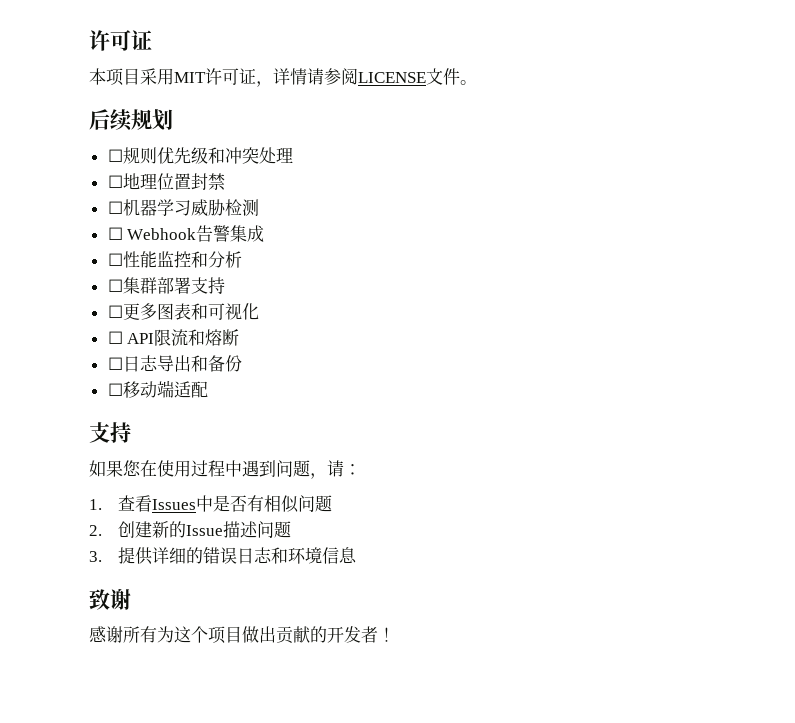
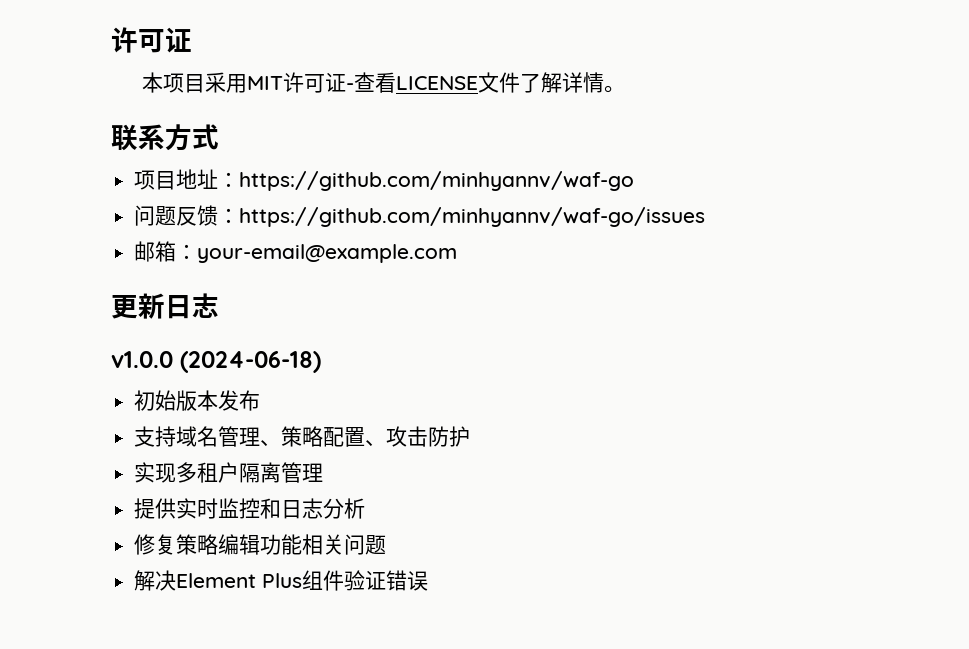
[256,68,477,87] [89,109,173,131] [107,147,293,164] [107,173,225,191] [107,199,259,217] [107,225,265,242] [107,251,242,268] [107,277,225,294] [107,303,259,320] [107,329,240,346] [107,355,242,372] [107,380,208,398] [89,422,131,443] [89,460,361,479] [89,495,333,513] [89,521,292,538] [89,547,358,565] [89,588,131,610] [89,626,395,644] ，详情请参阅LICENSE文件。 // 后续规划 // ☐规则优先级和冲突处理 // ☐地理位置封禁 // ☐机器学习威胁检测 // ☐ Webhook告警集成 // ☐性能监控和分析 // ☐集群部署支持 // ☐更多图表和可视化 // ☐ API限流和熔断 // ☐日志导出和备份 // ☐移动端适配 // 支持 // 如果您在使用过程中遇到问题，请： // 1.查看Issues中是否有相似问题 // 2.创建新的Issue描述问题 // 3.提供详细的错误日志和环境信息 // 致谢 // 感谢所有为这个项目做出贡献的开发者！ -> [346,72,626,93] [111,124,219,151] [134,169,635,191] [134,205,706,227] [134,241,458,263] [111,293,219,319] [111,351,321,373] [134,390,261,411] [134,426,471,447] [134,462,324,483] [134,498,366,519] [134,534,387,555] [134,570,429,591] -查看LICENSE文件了解详情。 // 联系方式 // 项目地址：https://github.com/minhyannv/waf-go // 问题反馈：https://github.com/minhyannv/waf-go/issues // 邮箱：your-email@example.com // 更新日志 // v1.0.0 (2024-06-18) // 初始版本发布 // 支持域名管理、策略配置、攻击防护 // 实现多租户隔离管理 // 提供实时监控和日志分析 // 修复策略编辑功能相关问题 // 解决Element Plus组件验证错误

